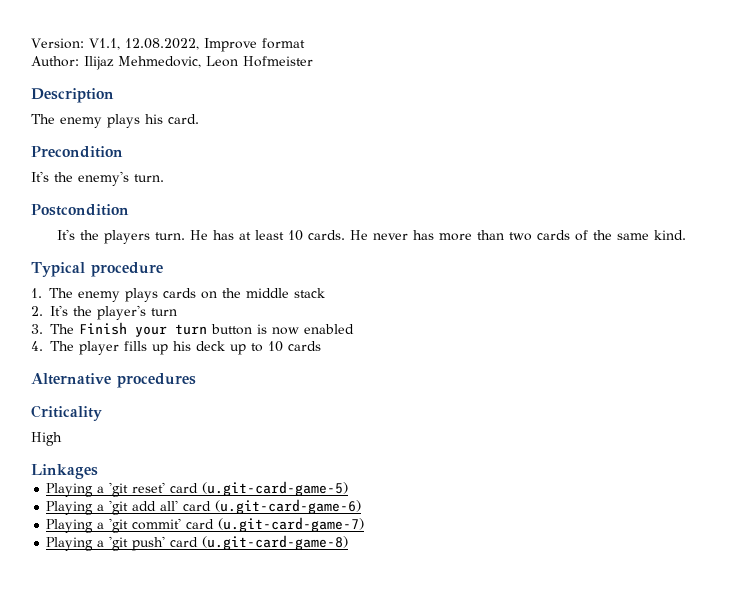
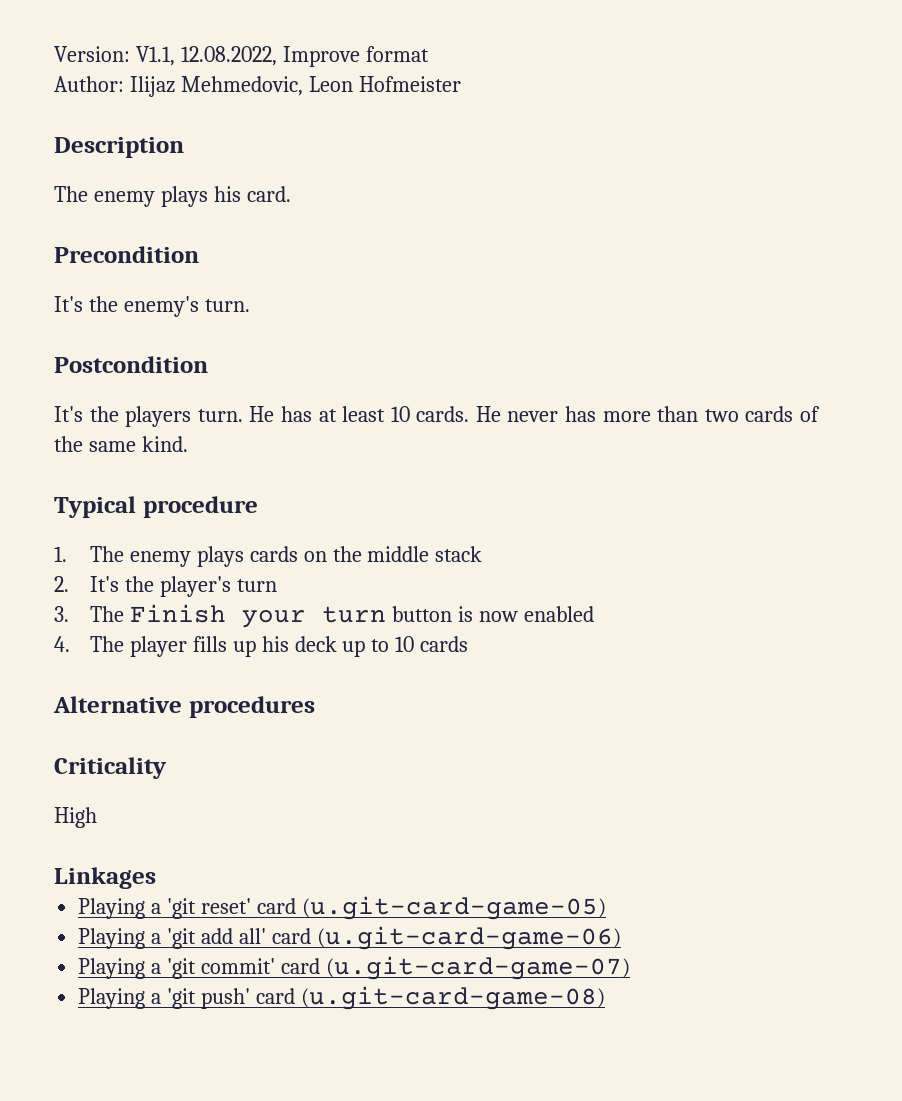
[202,481,349,496] (u.git-card-game-5) -> [301,896,606,920] (u.git-card-game-05)
[215,499,362,514] (u.git-card-game-6) -> [316,926,621,950] (u.git-card-game-06)
[218,517,365,532] (u.git-card-game-7) -> [325,956,630,980] (u.git-card-game-07)
[202,535,349,550] (u.git-card-game-8) -> [300,986,605,1010] (u.git-card-game-08)

